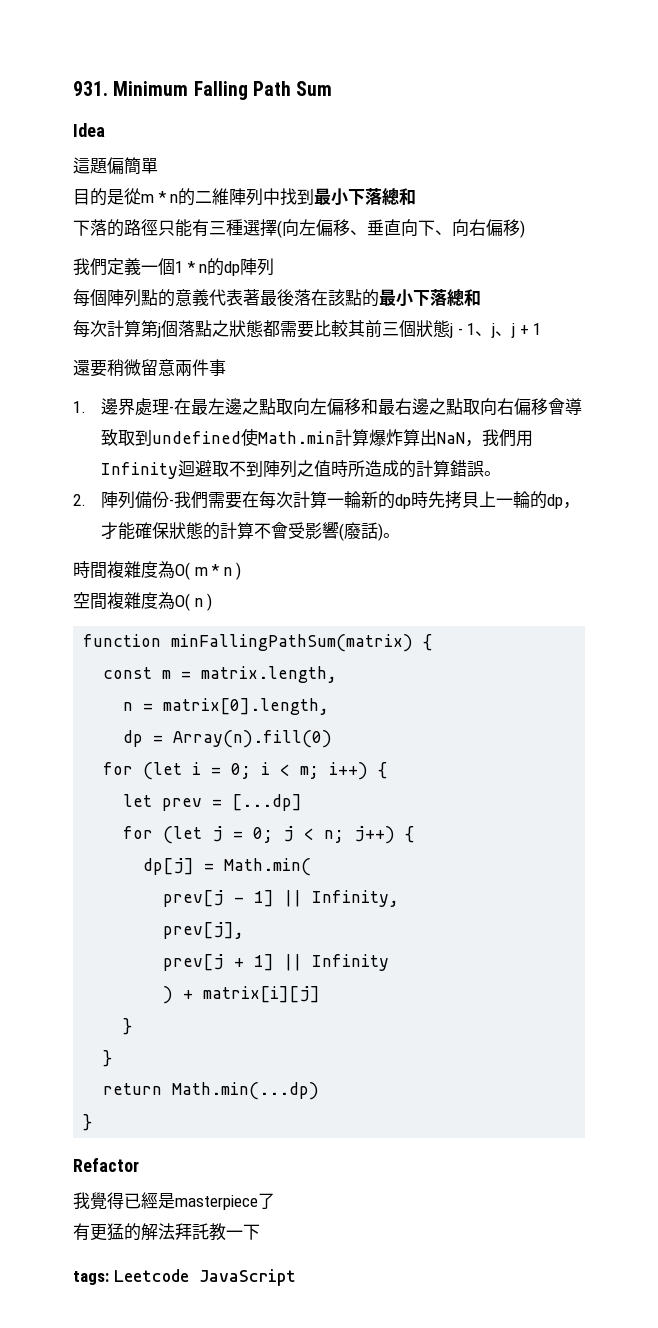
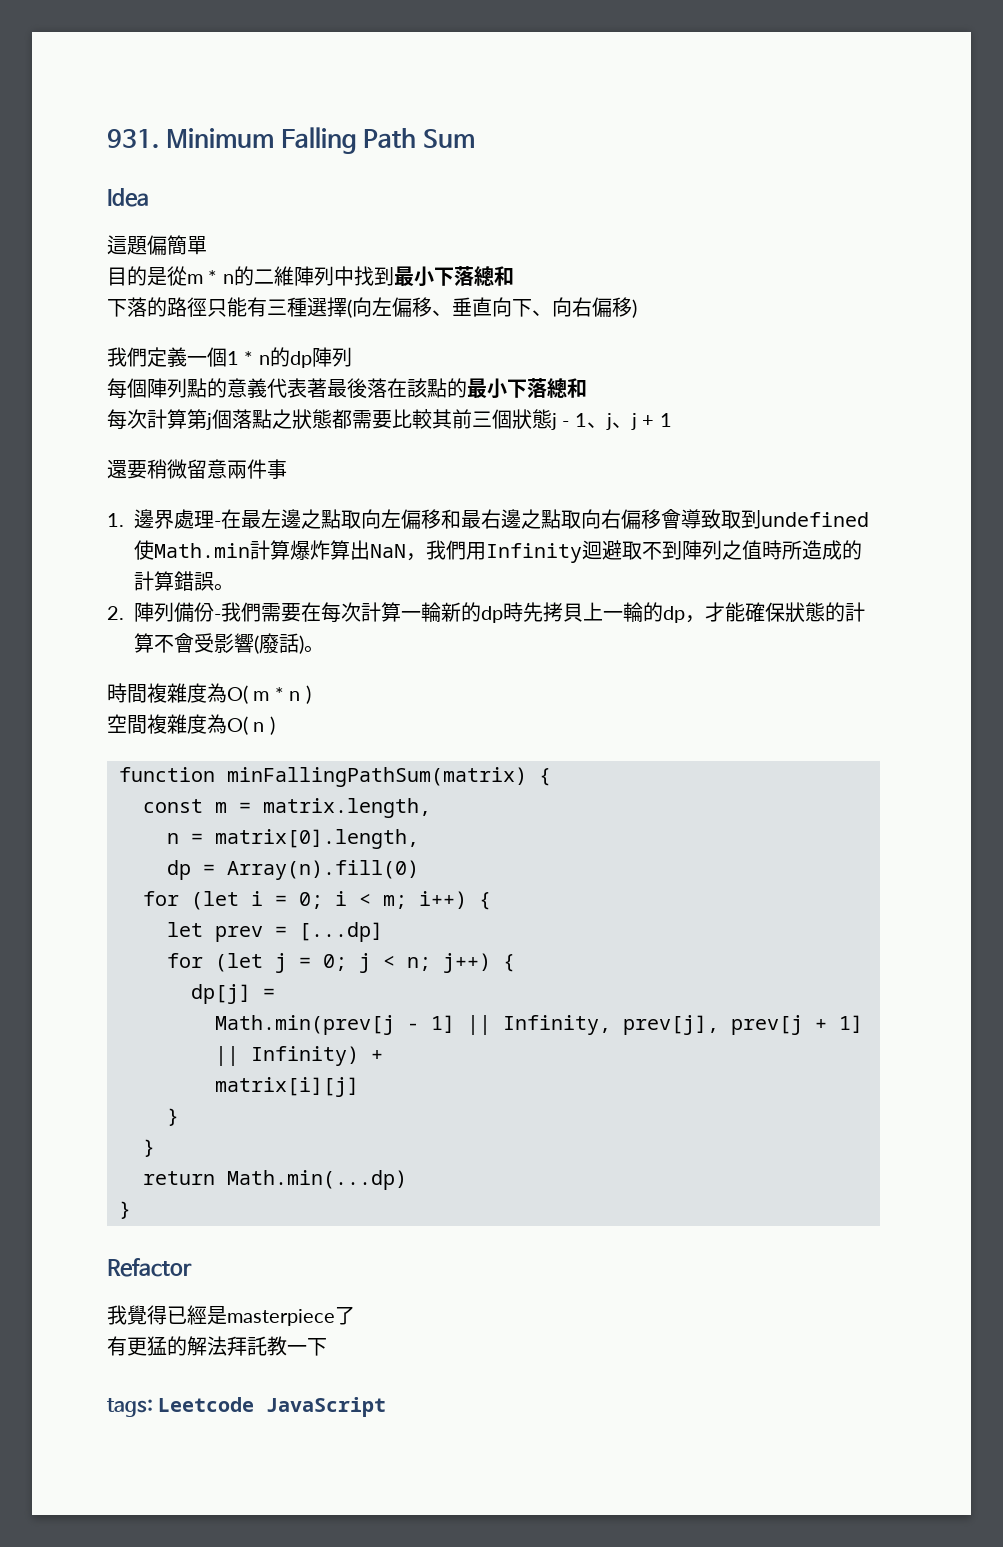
[224,858,312,876] [163,890,225,907] Math.min( // prev[j -> [215,1015,395,1035] // Math.min(prev[j
(400, 898) // -> (611, 1025) none
(245, 930) // -> (719, 1025) none
[312,954,390,971] [163,986,194,1004] Infinity // ) + -> [251,1046,383,1066] Infinity) + //

